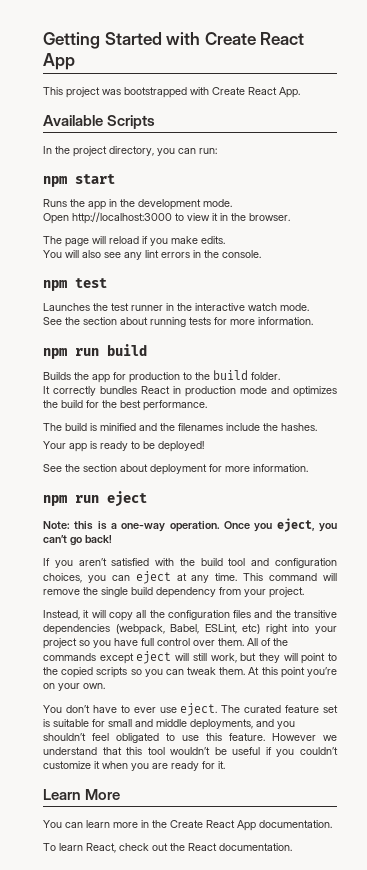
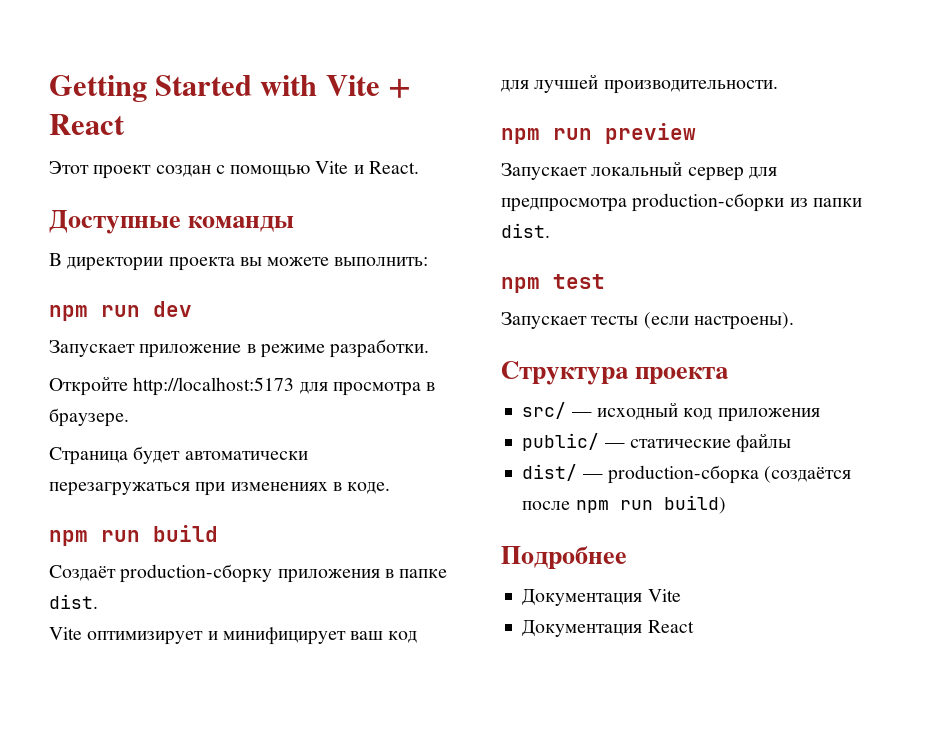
[204,32,305,45] [43,53,75,70] [43,87,300,98] [43,115,156,129] [43,146,217,157] [43,174,115,187] [43,199,232,210] [43,212,290,224] [43,236,225,247] [43,250,261,260] [43,278,107,291] [43,303,309,311] [43,317,313,327] [43,344,147,359] [43,370,280,383] [43,386,337,397] [43,400,207,411] [43,423,317,431] [43,441,204,452] [43,464,308,475] [43,491,147,507] [43,518,337,532] [43,535,112,546] [43,558,337,568] [43,571,337,584] [43,587,304,598] [43,610,337,621] [43,624,337,635] [43,638,288,649] [43,651,337,664] [43,667,338,678] [43,683,105,691] [43,703,338,716] [43,719,295,730] [43,733,337,743] [43,747,338,757] [43,761,225,771] [43,789,121,800] [43,820,332,831] [43,843,292,853] Create React App // This project was bootstrapped with Create React App. // Available Scripts // In the project directory, you can run: // npm start // Runs the app in the development mode. // Open http://localhost:3000 to view it in the browser. // The page will reload if you make edits. // You will also see any lint errors in the console. // npm test // Launches the test runner in the interactive watch mode. // See the section about running tests for more information. // npm run build // Builds the app for production to the build folder. // It correctly bundles React in production mode and optimizes the build for the best performance. // The build is minified and the filenames include the hashes. // Your app is ready to be deployed! // See the section about deployment for more information. // npm run eject // Note: this is a one-way operation. Once you eject, you can’t go back! // If you aren’t satisfied with the build tool and configuration choices, you can eject at any time. This command will remove the single build dependency from your project. // Instead, it will copy all the configuration files and the transitive dependencies (webpack, Babel, ESLint, etc) right into your project so you have full control over them. All of the commands except eject will still work, but they will point to the copied scripts so you can tweak them. At this point you’re on your own. // You don’t have to ever use eject. The curated feature set is suitable for small and middle deployments, and you shouldn’t feel obligated to use this feature. However we understand that this tool wouldn’t be useful if you couldn’t customize it when you are ready for it. // Learn More // You can learn more in the Create React App documentation. // To learn React, check out the React documentation. -> [325,75,411,98] [49,114,125,135] [49,161,419,179] [49,210,295,234] [49,253,429,271] [49,301,192,321] [49,339,430,358] [49,376,436,396] [49,408,129,427] [49,446,308,465] [49,482,391,496] [49,525,218,546] [49,564,448,583] [49,594,98,609] [49,627,418,645] [501,74,778,94] [501,123,696,144] [501,161,777,181] [501,193,862,212] [501,223,550,238] [501,274,605,293] [501,312,794,330] [501,361,730,385] [522,402,820,422] [522,433,792,453] [522,464,852,484] [522,495,726,514] [501,546,627,569] [522,589,681,606] [522,620,694,637] Vite + React // Этот проект создан с помощью Vite и React. // Доступные команды // В директории проекта вы можете выполнить: // npm run dev // Запускает приложение в режиме разработки. // Откройте http://localhost:5173 для просмотра в браузере. // Страница будет автоматически перезагружаться при изменениях в коде. // npm run build // Создаёт production-сборку приложения в папке dist. // Vite оптимизирует и минифицирует ваш код для лучшей производительности. // npm run preview // Запускает локальный сервер для предпросмотра production-сборки из папки dist. // npm test // Запускает тесты (если настроены). // Структура проекта // src/ — исходный код приложения // public/ — статические файлы // dist/ — production-сборка (создаётся после npm run build) // Подробнее // Документация Vite // Документация React

